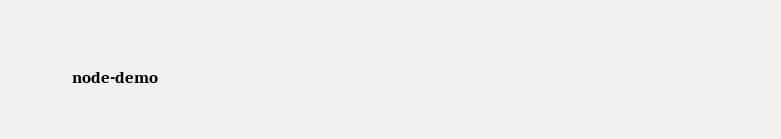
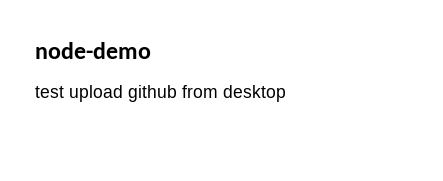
(158, 77) none -> [35,85,286,102] // test upload github from desktop

